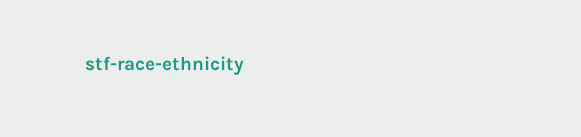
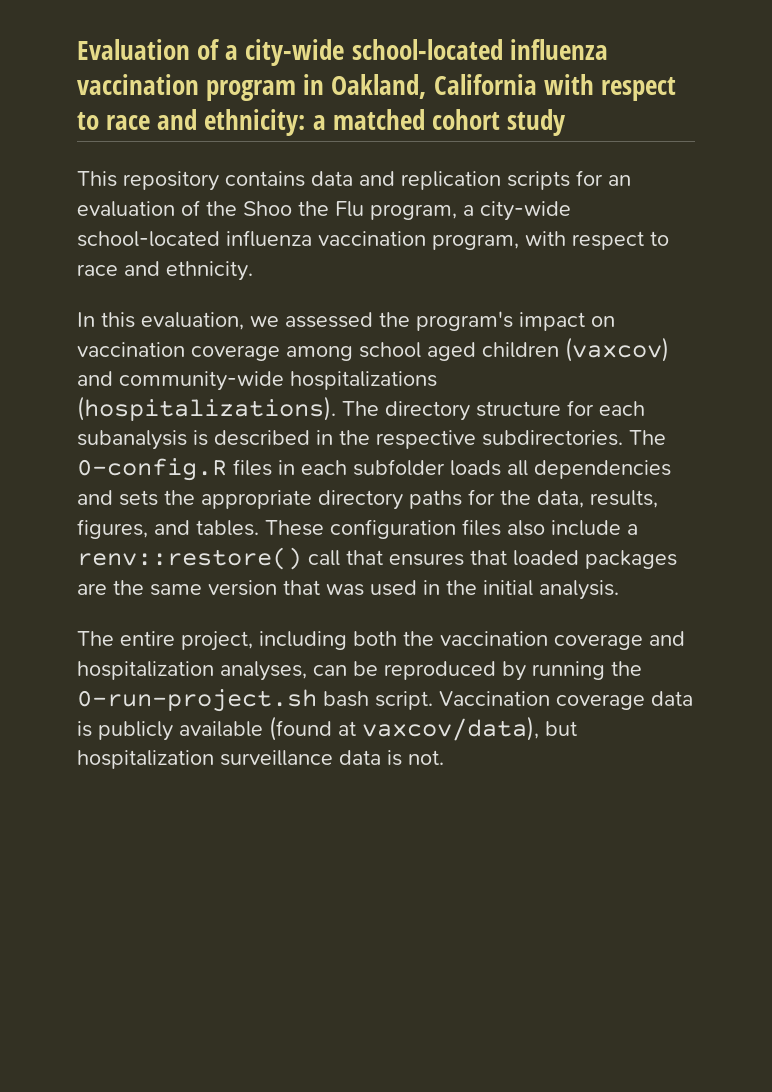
[85,56,244,75] stf-race-ethnicity -> [77,39,608,66] [77,74,676,101] [77,109,567,136] [77,170,631,191] [77,200,571,221] [77,230,669,250] [77,261,253,281] [77,311,615,331] [77,337,669,362] [77,371,437,391] [77,396,645,421] [77,430,666,450] [77,458,671,481] [77,489,658,510] [77,519,638,539] [77,547,677,570] [77,580,619,600] [77,631,685,651] [77,661,642,681] [77,689,693,712] [77,716,577,741] [77,750,444,769] Evaluation of a city-wide school-located influenza vaccination program in Oakland, California with respect to race and ethnicity: a matched cohort study // This repository contains data and replication scripts for an evaluation of the Shoo the Flu program, a city-wide school-located influenza vaccination program, with respect to race and ethnicity. // In this evaluation, we assessed the program's impact on vaccination coverage among school aged children (vaxcov) and community-wide hospitalizations (hospitalizations). The directory structure for each subanalysis is described in the respective subdirectories. The 0-config.R files in each subfolder loads all dependencies and sets the appropriate directory paths for the data, results, figures, and tables. These configuration files also include a renv::restore() call that ensures that loaded packages are the same version that was used in the initial analysis. // The entire project, including both the vaccination coverage and hospitalization analyses, can be reproduced by running the 0-run-project.sh bash script. Vaccination coverage data is publicly available (found at vaxcov/data), but hospitalization surveillance data is not.

